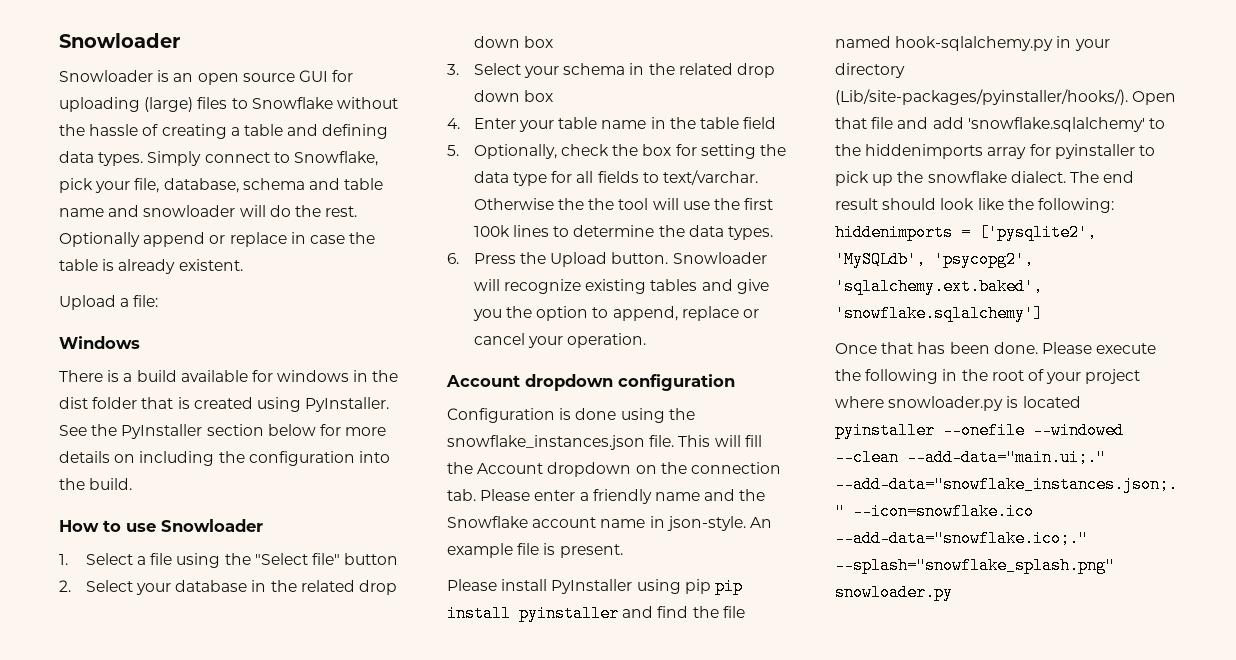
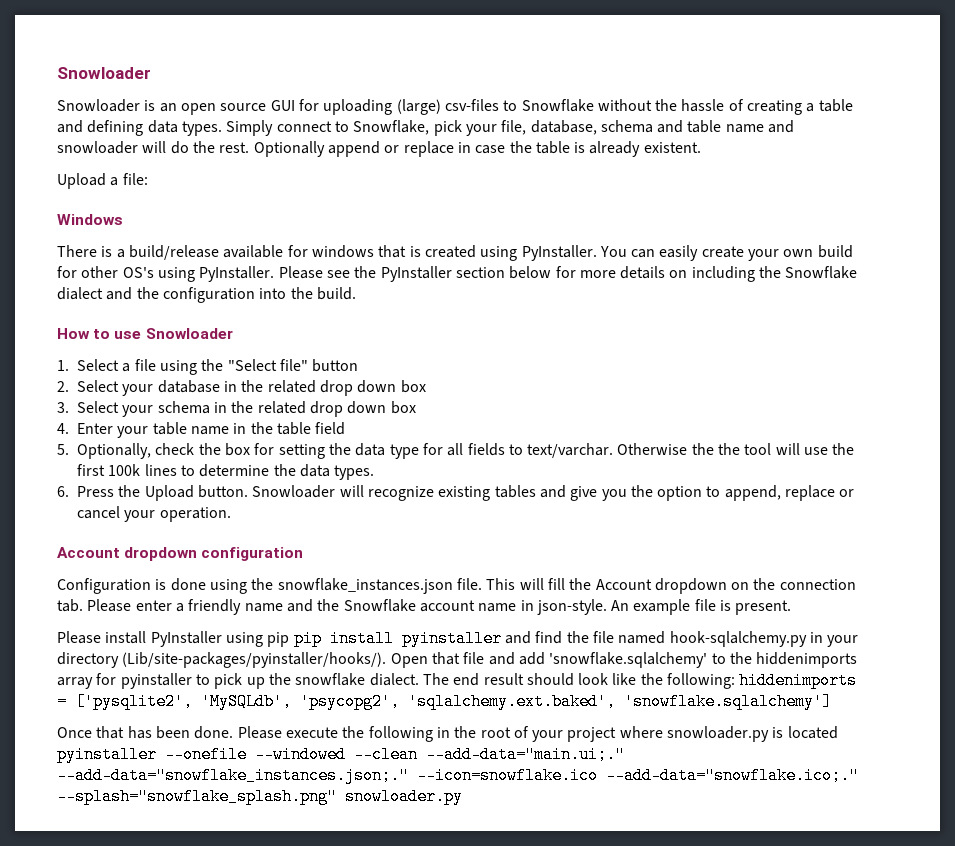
[197,97,228,109] files -> [444,99,499,111] csv-files
[136,370,177,382] build -> [128,245,219,260] build/release
[353,370,399,382] [59,397,138,409] in the dist folder -> (374, 251) none
[59,425,87,436] See -> [599,245,853,261] [57,266,350,282] You can easily create your own build for other OS's using PyInstaller. Please see
(245, 457) none -> [785,266,858,279] [57,287,159,300] Snowflake dialect and the

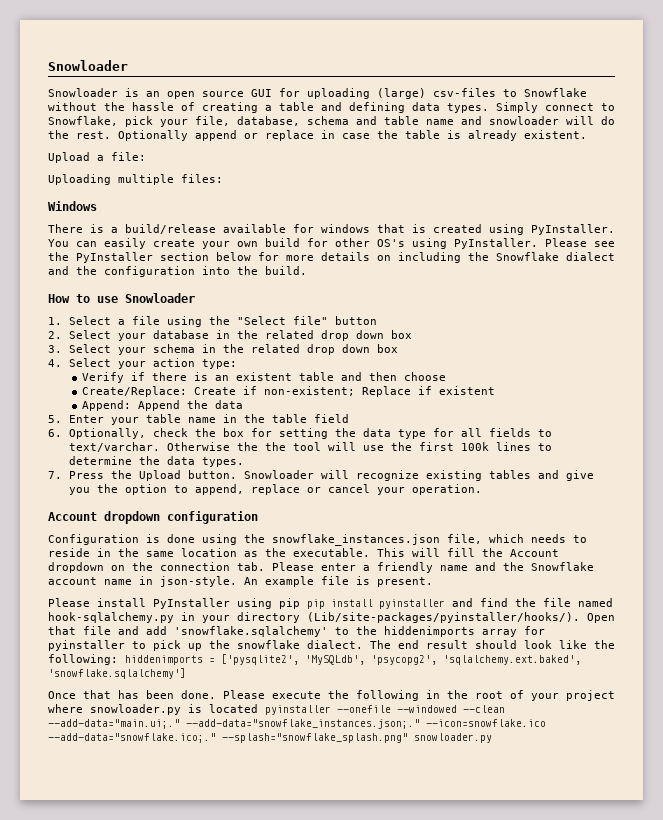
(148, 179) none -> [48,174,223,185] // Uploading multiple files:
(69, 428) none -> [69,358,238,369] [81,372,446,383] [81,386,495,397] [81,400,243,411] [48,415,62,423] Select your action type: // Verify if there is an existent table and then choose // Create/Replace: Create if non-existent; Replace if existent // Append: Append the data // 5.
[57,444,69,455] 5. -> [48,429,62,437] 6.
[57,486,69,497] 6. -> [48,471,62,479] 7.
[456,578,482,590] file. -> [447,534,587,544] [48,548,370,557] file, which needs to reside in the same location as the executable.

